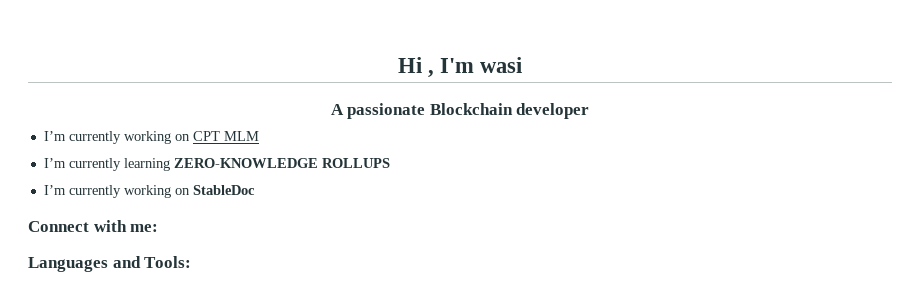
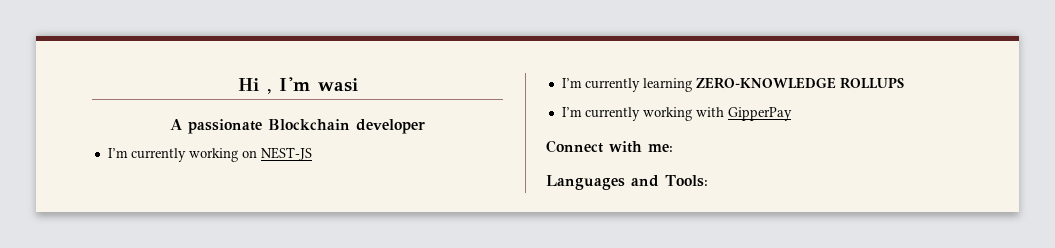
[192,131,259,141] CPT MLM -> [260,147,312,161] NEST-JS
[174,185,255,195] on StableDoc -> [695,107,792,121] with GipperPay

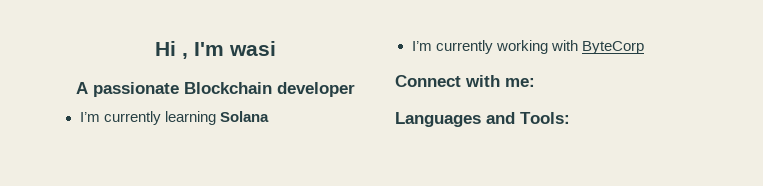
[107,147,312,162] // I’m currently working on NEST-JS -> (355, 89) none
[695,77,904,89] ZERO-KNOWLEDGE ROLLUPS -> [219,111,269,122] Solana
[727,107,792,121] GipperPay -> [581,41,644,54] ByteCorp

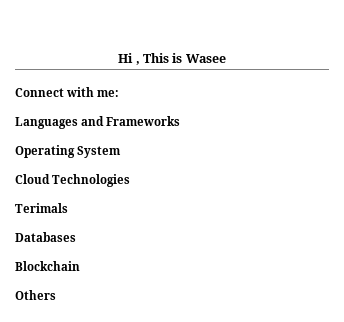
[194,41,276,56] [76,82,355,97] [79,111,269,125] [411,40,644,54] I'm wasi // A passionate Blockchain developer // I’m currently learning Solana // I’m currently working with ByteCorp -> [143,53,226,63] This is Wasee
[520,112,570,124] Tools: -> [106,116,181,126] [15,145,122,158] [15,174,131,187] [15,203,68,213] [15,232,76,242] [15,261,80,271] [15,290,56,300] Frameworks // Operating System // Cloud Technologies // Terimals // Databases // Blockchain // Others

